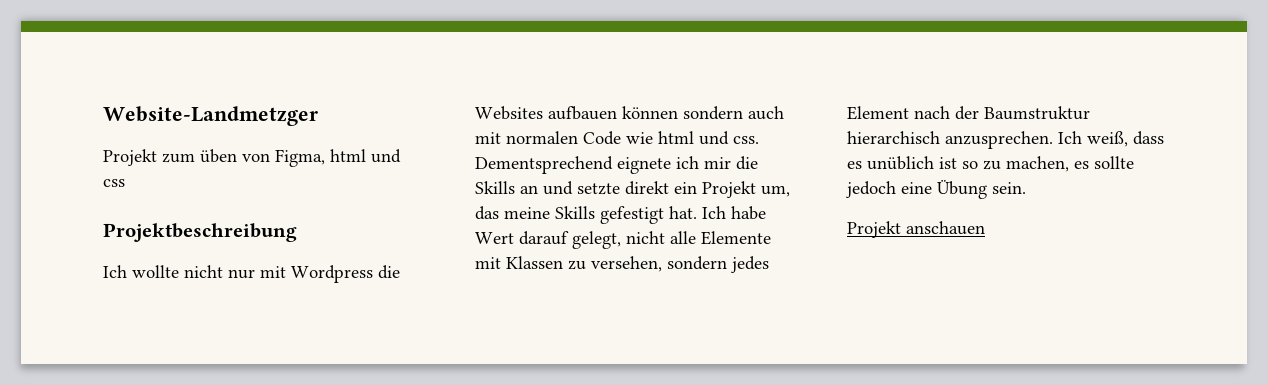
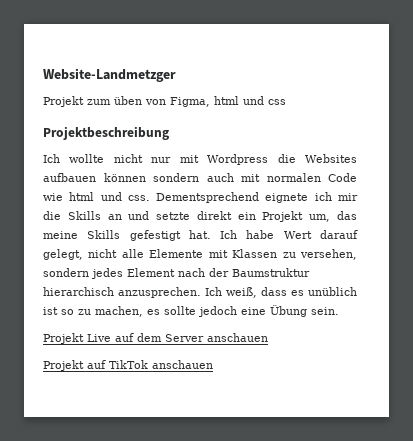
(901, 229) none -> [87,333,268,342] [43,360,148,371] Live auf dem Server anschauen // Projekt auf TikTok

